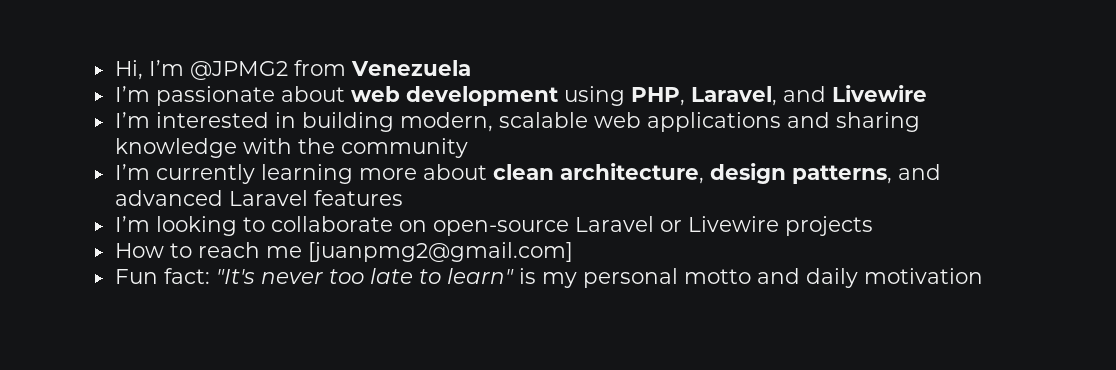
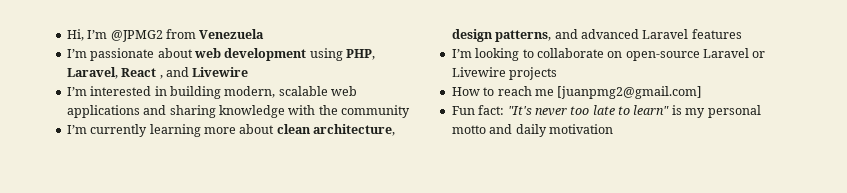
(777, 96) none -> [121,68,163,79] React ,

